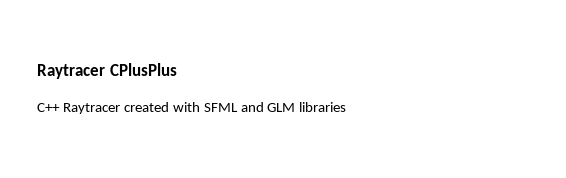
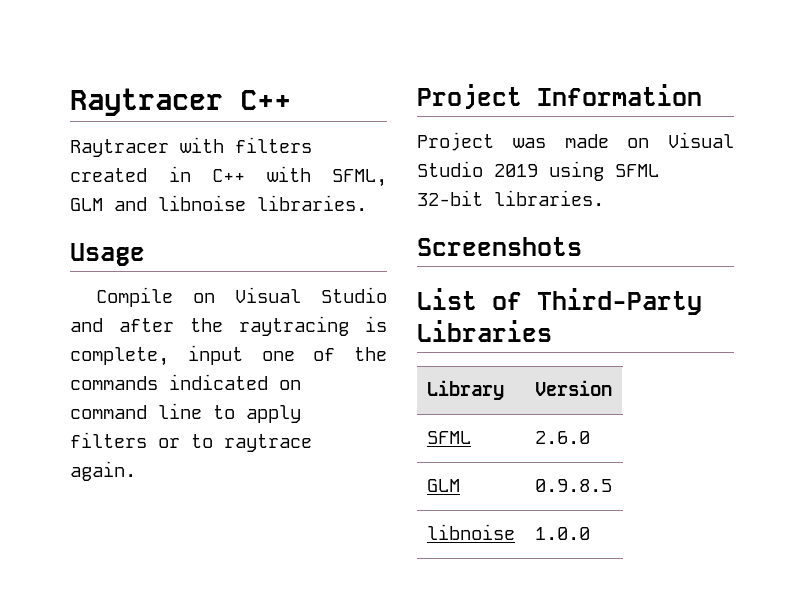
[37,63,177,79] [37,102,347,114] Raytracer CPlusPlus // C++ Raytracer created with SFML and GLM libraries -> [70,88,291,116] [70,137,312,157] [70,166,387,187] [70,195,367,211] [70,243,145,266] [95,287,387,307] [70,316,387,336] [70,345,387,366] [70,374,301,390] [70,403,301,423] [70,432,312,452] [70,461,136,481] [417,84,702,109] [417,132,734,151] [417,161,659,181] [417,190,604,206] [417,237,582,256] [417,288,702,315] [417,320,552,342] [426,380,504,400] [534,380,612,396] [426,431,471,444] [534,431,590,444] [426,479,460,492] [534,479,612,492] [426,524,515,540] [534,527,590,540] Raytracer C++ // Raytracer with filters created in C++ with SFML, GLM and libnoise libraries. // Usage // Compile on Visual Studio and after the raytracing is complete, input one of the commands indicated on command line to apply filters or to raytrace again. // Project Information // Project was made on Visual Studio 2019 using SFML 32-bit libraries. // Screenshots // List of Third-Party Libraries // Library | Version // SFML | 2.6.0 // GLM | 0.9.8.5 // libnoise | 1.0.0

